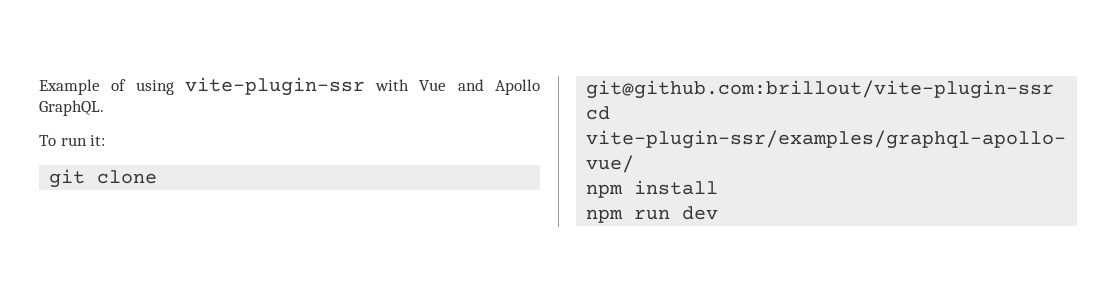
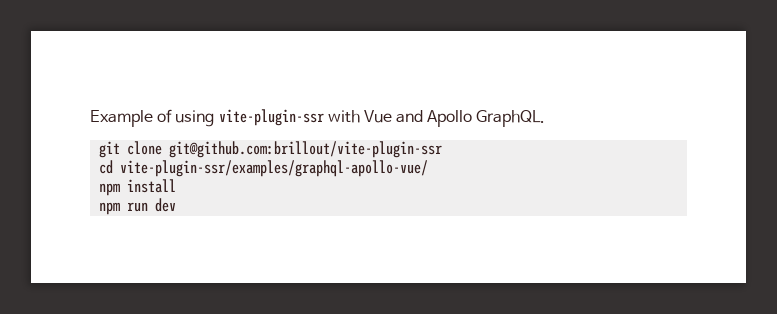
[39,135,106,146] // To run it: -> (546, 118) none

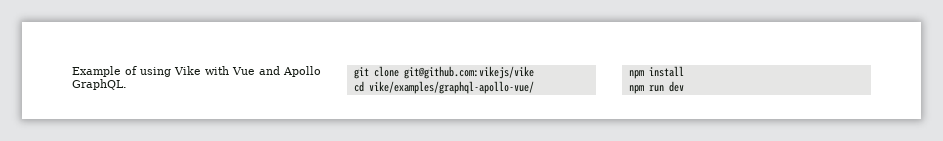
[218,109,324,126] vite-plugin-ssr -> [174,66,201,75] Vike
[169,141,443,158] git@github.com:brillout/vite-plugin-ssr -> [403,66,534,79] git@github.com:vikejs/vike
[120,160,429,177] vite-plugin-ssr/examples/graphql-apollo-vue/ -> [368,81,534,94] vike/examples/graphql-apollo-vue/

